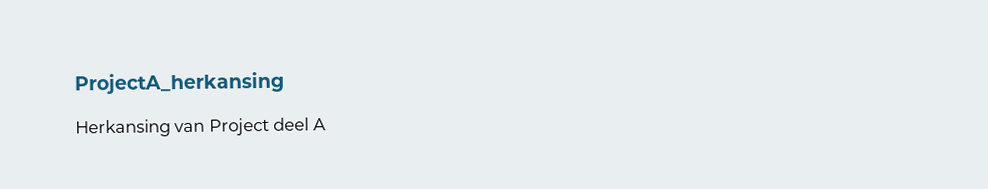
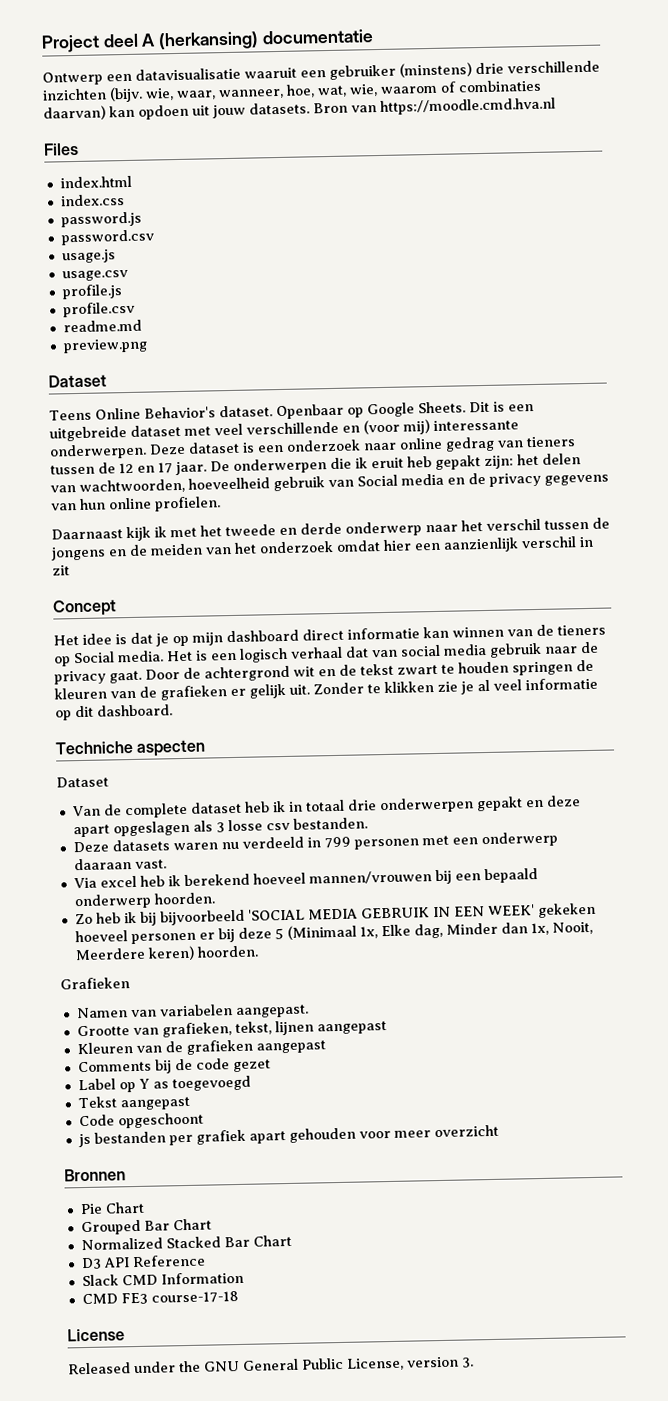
[74,71,284,95] [75,117,326,138] ProjectA_herkansing // Herkansing van Project deel A -> [41,29,374,53] [42,60,600,86] [42,79,542,103] [43,97,556,121] [43,142,79,156] [59,175,132,189] [59,194,125,207] [60,211,142,228] [60,229,154,246] [61,249,116,264] [61,269,128,282] [61,284,123,300] [62,301,135,318] [62,319,142,333] [62,338,148,354] [48,374,107,388] [49,401,534,421] [49,419,519,442] [49,436,576,460] [50,453,581,476] [50,472,609,494] [51,496,221,512] [51,517,610,542] [50,536,594,561] [52,565,70,576] [52,599,117,617] [53,624,606,647] [54,641,599,667] [54,659,594,685] [54,677,598,701] [55,704,173,721] [55,739,207,757] [56,776,109,788] [71,795,581,819] [72,817,368,838] [72,831,558,853] [73,858,167,871] [72,868,538,889] [73,892,215,910] [74,902,596,926] [74,921,593,945] [74,945,259,961] [60,977,130,990] [76,1004,309,1019] [76,1020,387,1038] [76,1039,326,1055] [77,1058,271,1074] [77,1075,251,1093] [77,1096,191,1111] [78,1112,204,1129] [77,1124,499,1148] [64,1168,126,1182] [79,1201,145,1215] [80,1218,212,1236] [80,1234,292,1251] [80,1254,206,1270] [81,1271,244,1287] [81,1290,239,1305] [67,1328,125,1342] [68,1356,474,1375] Project deel A (herkansing) documentatie // Ontwerp een datavisualisatie waaruit een gebruiker (minstens) drie verschillende inzichten (bijv. wie, waar, wanneer, hoe, wat, wie, waarom of combinaties daarvan) kan opdoen uit jouw datasets. Bron van https://moodle.cmd.hva.nl // Files // index.html // index.css // password.js // password.csv // usage.js // usage.csv // profile.js // profile.csv // readme.md // preview.png // Dataset // Teens Online Behavior's dataset. Openbaar op Google Sheets. Dit is een uitgebreide dataset met veel verschillende en (voor mij) interessante onderwerpen. Deze dataset is een onderzoek naar online gedrag van tieners tussen de 12 en 17 jaar. De onderwerpen die ik eruit heb gepakt zijn: het delen van wachtwoorden, hoeveelheid gebruik van Social media en de privacy gegevens van hun online profielen. // Daarnaast kijk ik met het tweede en derde onderwerp naar het verschil tussen de jongens en de meiden van het onderzoek omdat hier een aanzienlijk verschil in zit // Concept // Het idee is dat je op mijn dashboard direct informatie kan winnen van de tieners op Social media. Het is een logisch verhaal dat van social media gebruik naar de privacy gaat. Door de achtergrond wit en de tekst zwart te houden springen de kleuren van de grafieken er gelijk uit. Zonder te klikken zie je al veel informatie op dit dashboard. // Techniche aspecten // Dataset // Van de complete dataset heb ik in totaal drie onderwerpen gepakt en deze apart opgeslagen als 3 losse csv bestanden. // Deze datasets waren nu verdeeld in 799 personen met een onderwerp daaraan vast. // Via excel heb ik berekend hoeveel mannen/vrouwen bij een bepaald onderwerp hoorden. // Zo heb ik bij bijvoorbeeld 'SOCIAL MEDIA GEBRUIK IN EEN WEEK' gekeken hoeveel personen er bij deze 5 (Minimaal 1x, Elke dag, Minder dan 1x, Nooit, Meerdere keren) hoorden. // Grafieken // Namen van variabelen aangepast. // Grootte van grafieken, tekst, lijnen aangepast // Kleuren van de grafieken aangepast // Comments bij de code gezet // Label op Y as toegevoegd // Tekst aangepast // Code opgeschoont // js bestanden per grafiek apart gehouden voor meer overzicht // Bronnen // Pie Chart // Grouped Bar Chart // Normalized Stacked Bar Chart // D3 API Reference // Slack CMD Information // CMD FE3 course-17-18 // License // Released under the GNU General Public License, version 3.

